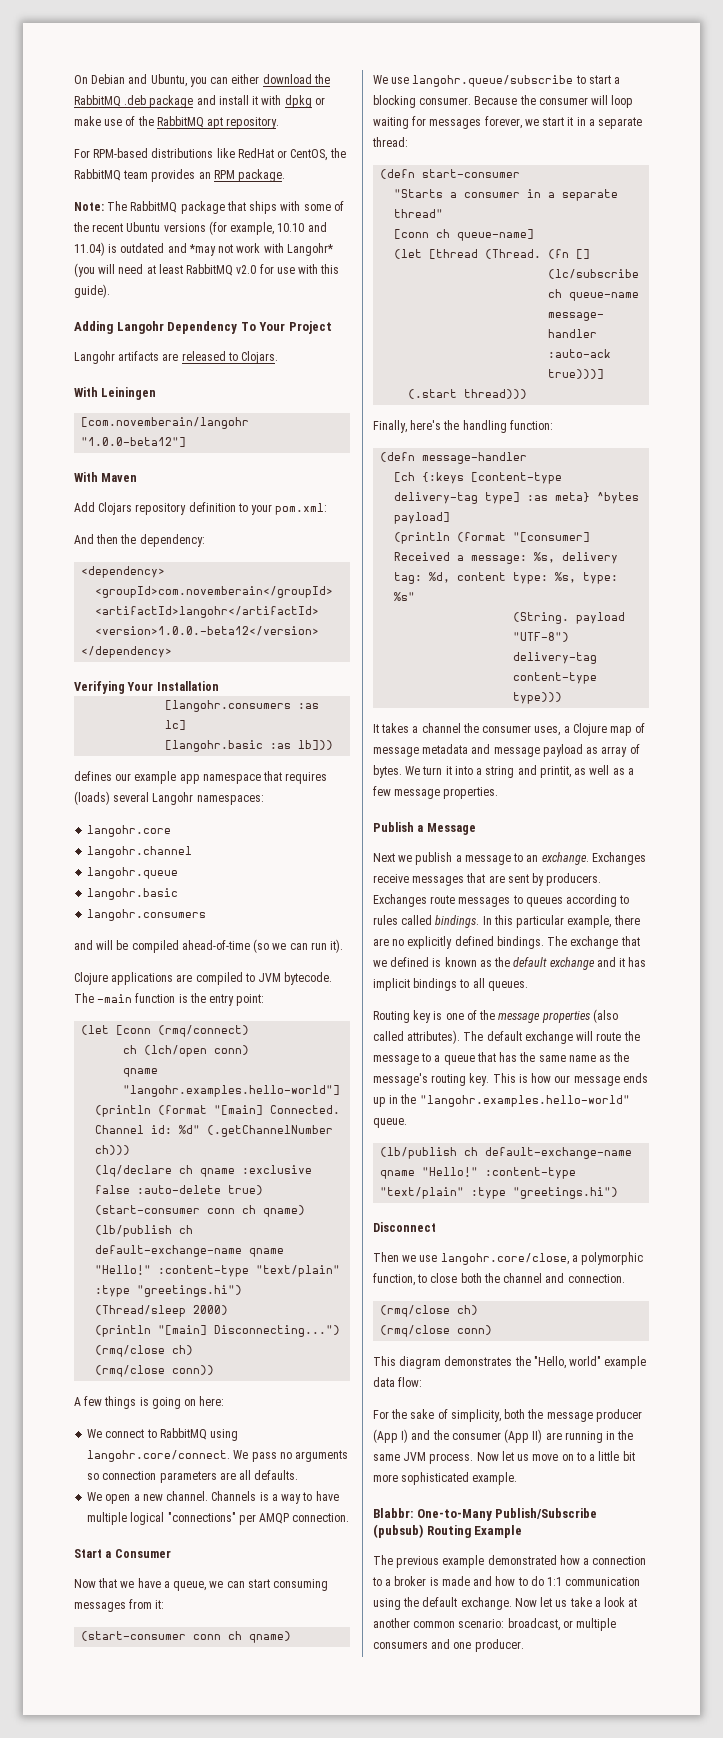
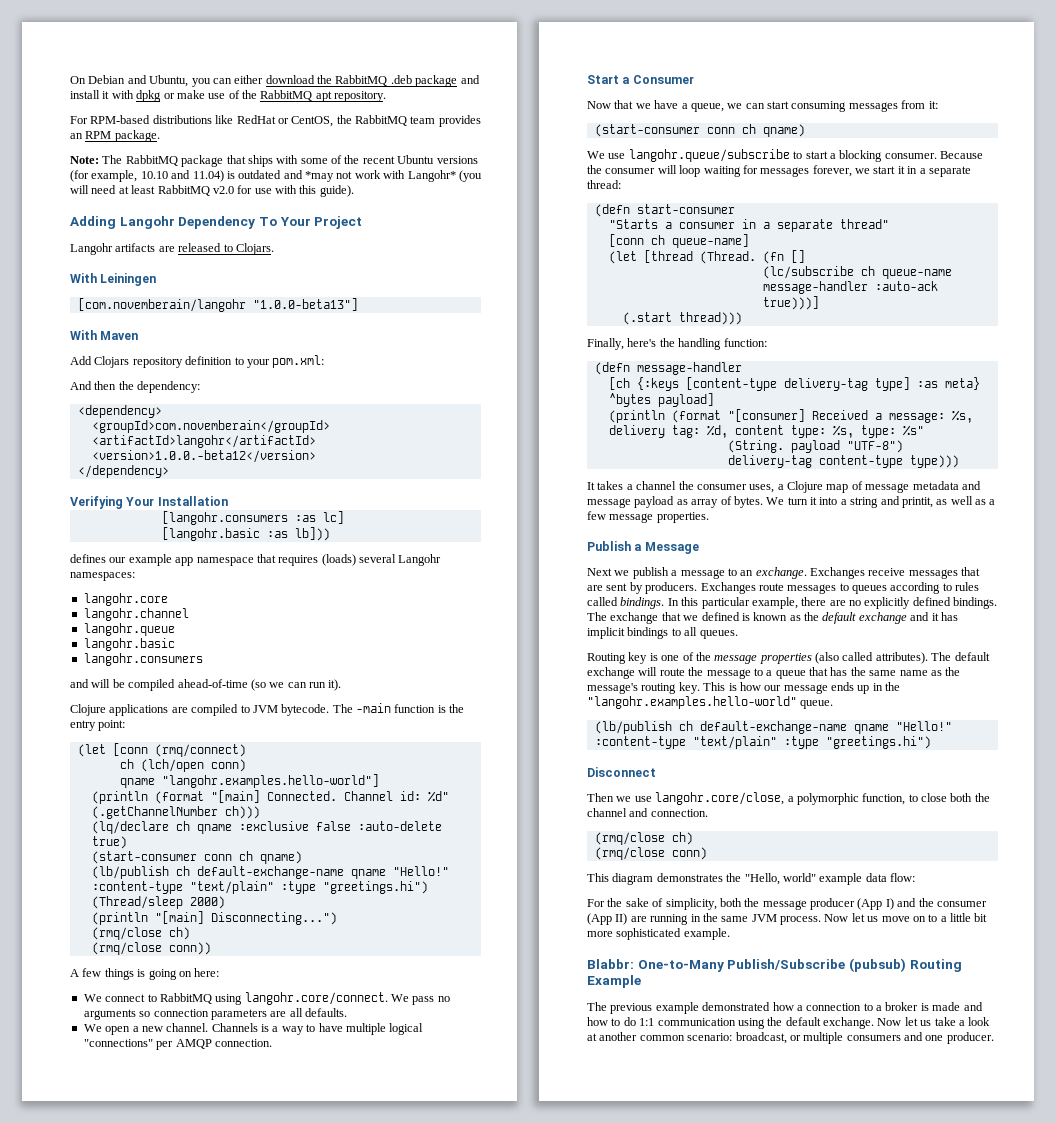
[81,437,187,447] "1.0.0-beta12"] -> [252,298,358,311] "1.0.0-beta13"]

